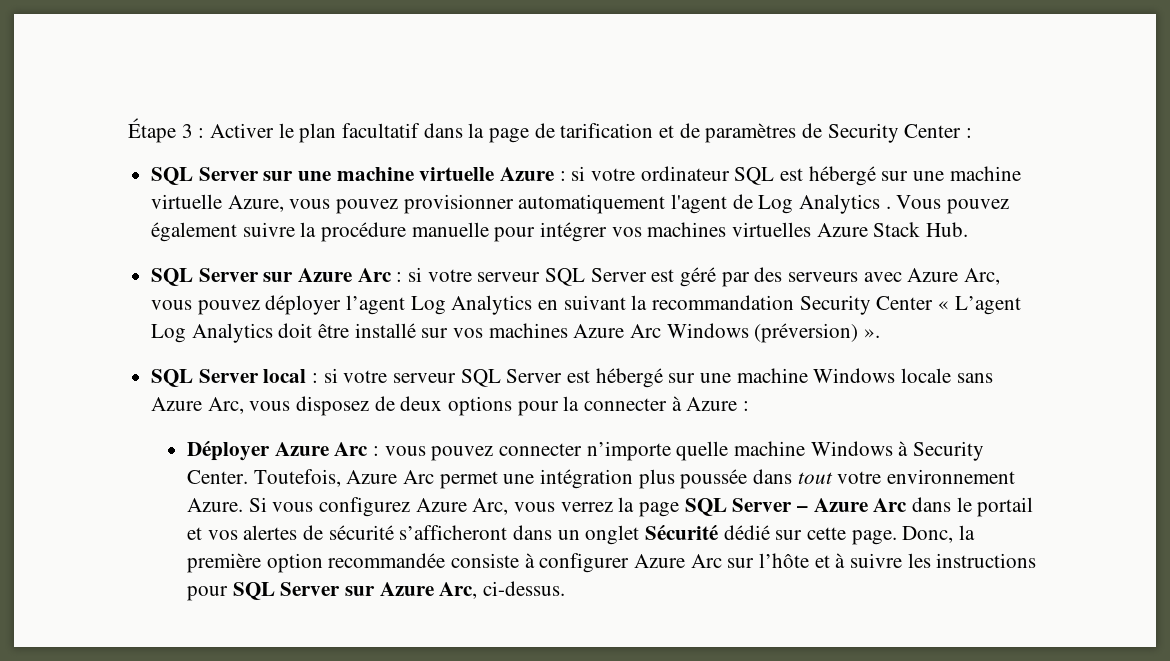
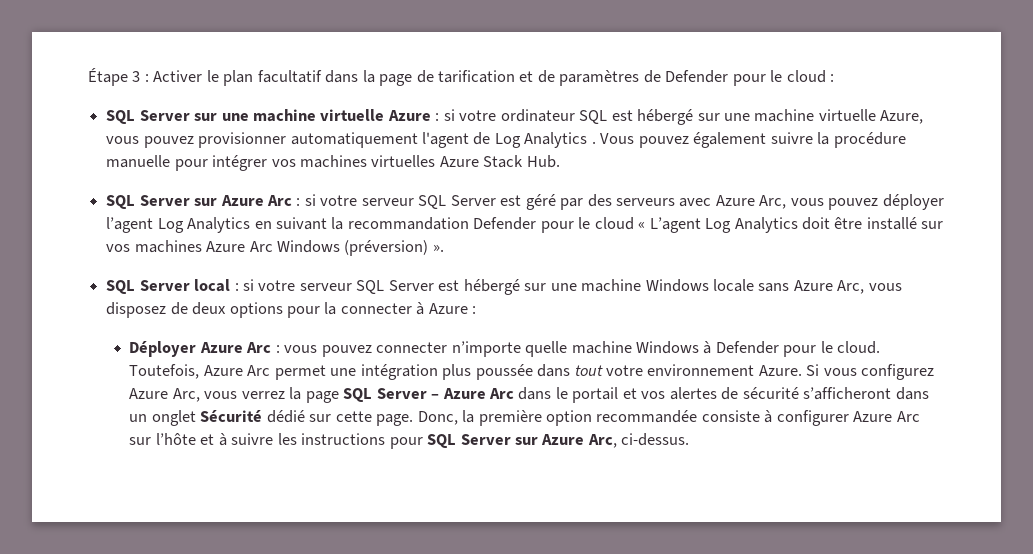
[827,123,962,143] Security Center -> [665,70,826,86] Defender pour le cloud
[799,295,934,315] Security Center -> [473,217,634,233] Defender pour le cloud
[912,441,984,461] [186,470,248,484] Security Center. -> [715,341,881,357] Defender pour le cloud.

